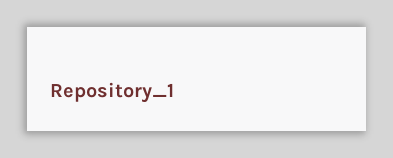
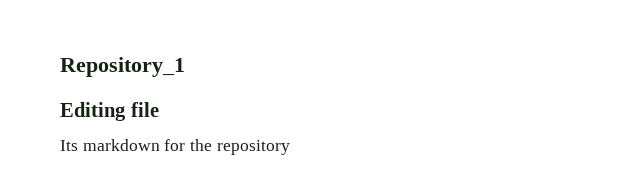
(174, 92) none -> [60,102,159,121] [60,139,290,155] // Editing file // Its markdown for the repository

